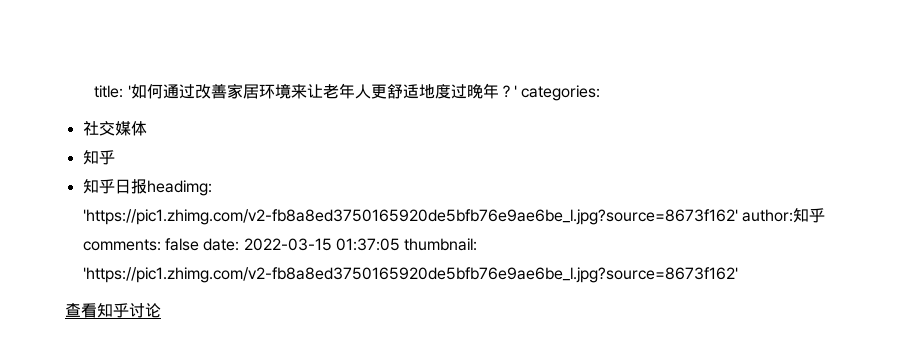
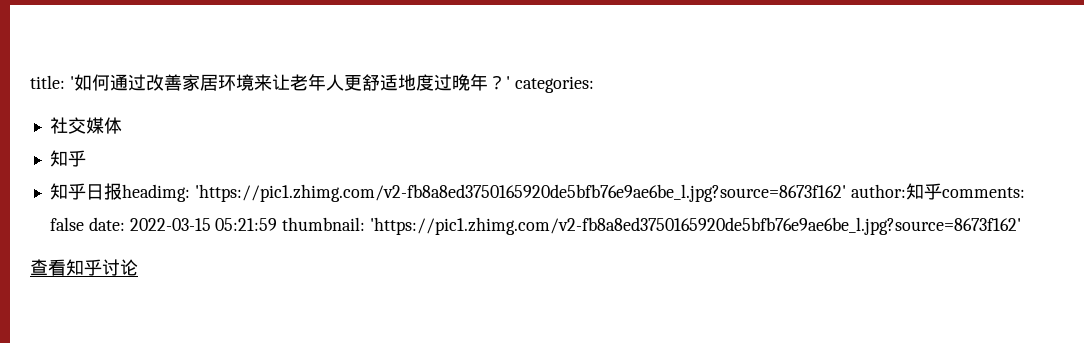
[335,238,400,251] 01:37:05 -> [215,218,278,231] 05:21:59

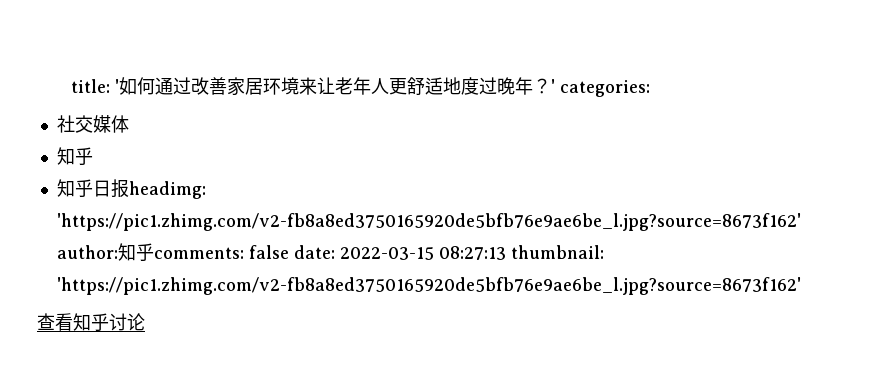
[215,218,278,231] 05:21:59 -> [438,246,506,260] 08:27:13

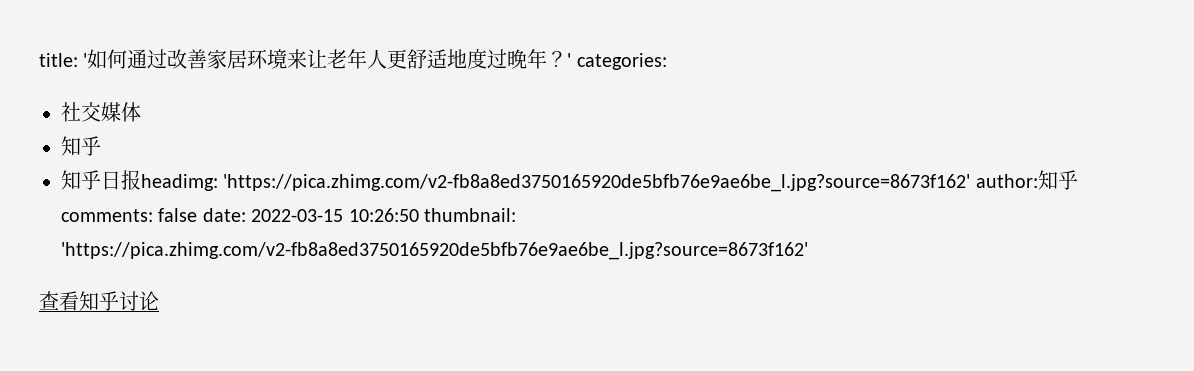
[56,213,801,231] 'https://pic1.zhimg.com/v2-fb8a8ed3750165920de5bfb76e9ae6be_l.jpg?source=8673f162' -> [223,174,971,192] 'https://pica.zhimg.com/v2-fb8a8ed3750165920de5bfb76e9ae6be_l.jpg?source=8673f162'
[438,245,604,260] [56,277,801,295] 08:27:13 thumbnail: 'https://pic1.zhimg.com/v2-fb8a8ed3750165920de5bfb76e9ae6be_l.jpg?source=8673f162' -> [348,208,516,222] [61,242,808,260] 10:26:50 thumbnail: 'https://pica.zhimg.com/v2-fb8a8ed3750165920de5bfb76e9ae6be_l.jpg?source=8673f162'

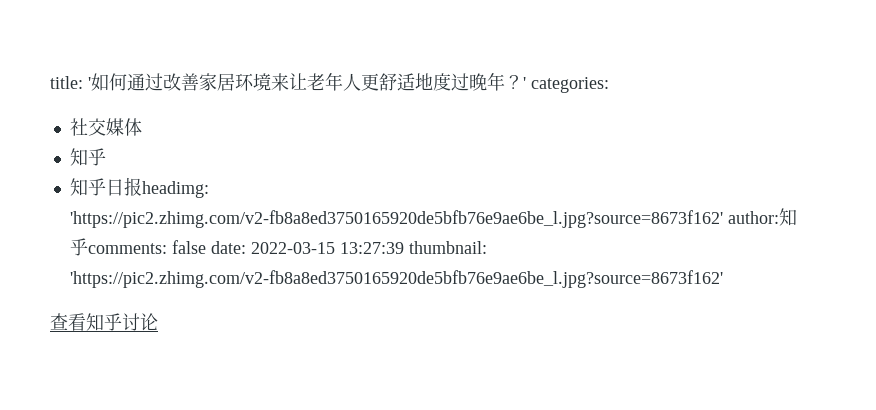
[223,174,971,192] 'https://pica.zhimg.com/v2-fb8a8ed3750165920de5bfb76e9ae6be_l.jpg?source=8673f162' -> [69,210,723,228] 'https://pic2.zhimg.com/v2-fb8a8ed3750165920de5bfb76e9ae6be_l.jpg?source=8673f162'
[348,208,516,222] [61,242,808,260] 10:26:50 thumbnail: 'https://pica.zhimg.com/v2-fb8a8ed3750165920de5bfb76e9ae6be_l.jpg?source=8673f162' -> [339,241,487,254] [69,270,723,288] 13:27:39 thumbnail: 'https://pic2.zhimg.com/v2-fb8a8ed3750165920de5bfb76e9ae6be_l.jpg?source=8673f162'

